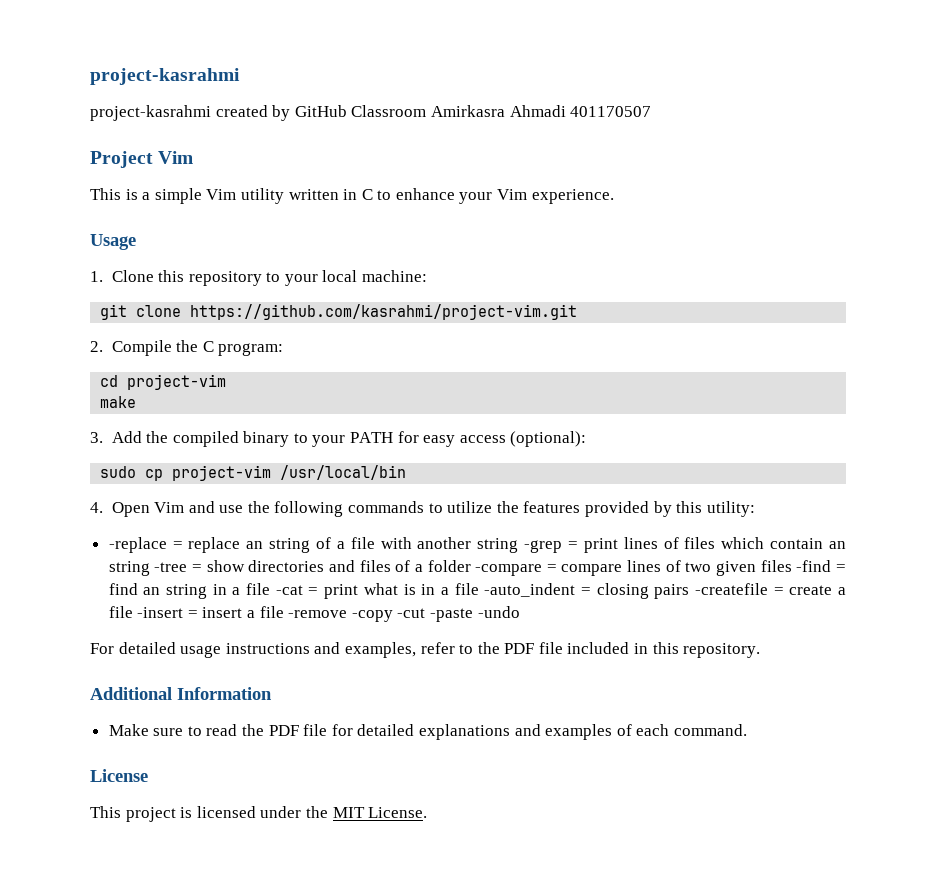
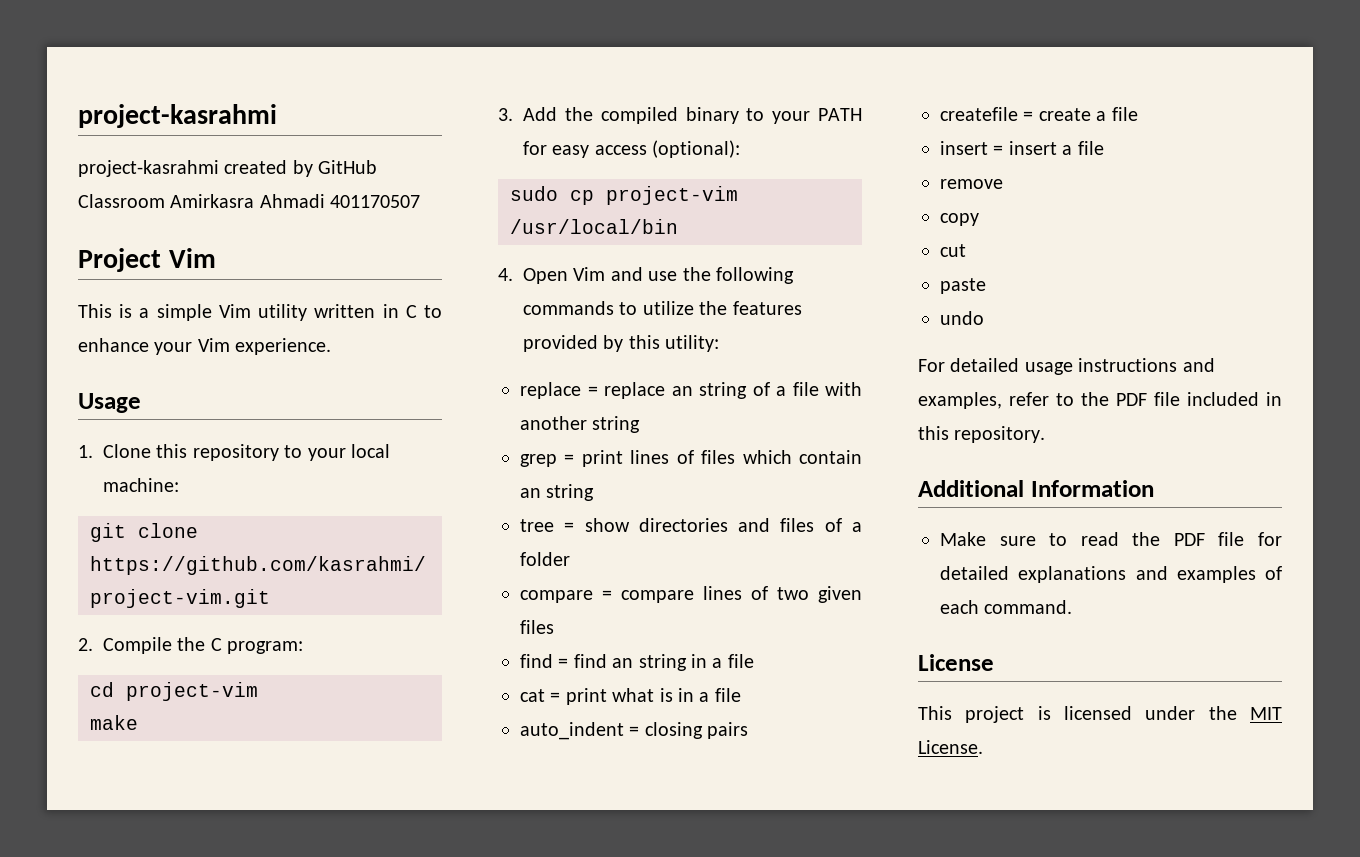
[108,537,167,553] -replace -> [520,382,581,399] replace
[524,540,563,553] -grep -> [520,454,557,467] // grep
[154,562,188,572] -tree -> [520,519,554,532] // tree
[475,564,543,576] -compare -> [520,590,593,603] // compare
[796,560,832,572] -find -> [520,654,553,668] // find
[275,585,303,595] -cat -> [520,689,545,702] // cat
[484,583,576,597] -auto_indent -> [520,722,624,740] // auto_indent
[694,583,768,595] -createfile -> [940,107,1018,121] // createfile
[137,607,184,618] -insert -> [940,141,988,155] // insert
[288,606,520,622] -remove -copy -cut -paste -undo -> [940,179,1003,189] [940,213,979,226] [940,244,966,257] [940,278,986,294] [940,311,984,325] // remove // copy // cut // paste // undo

